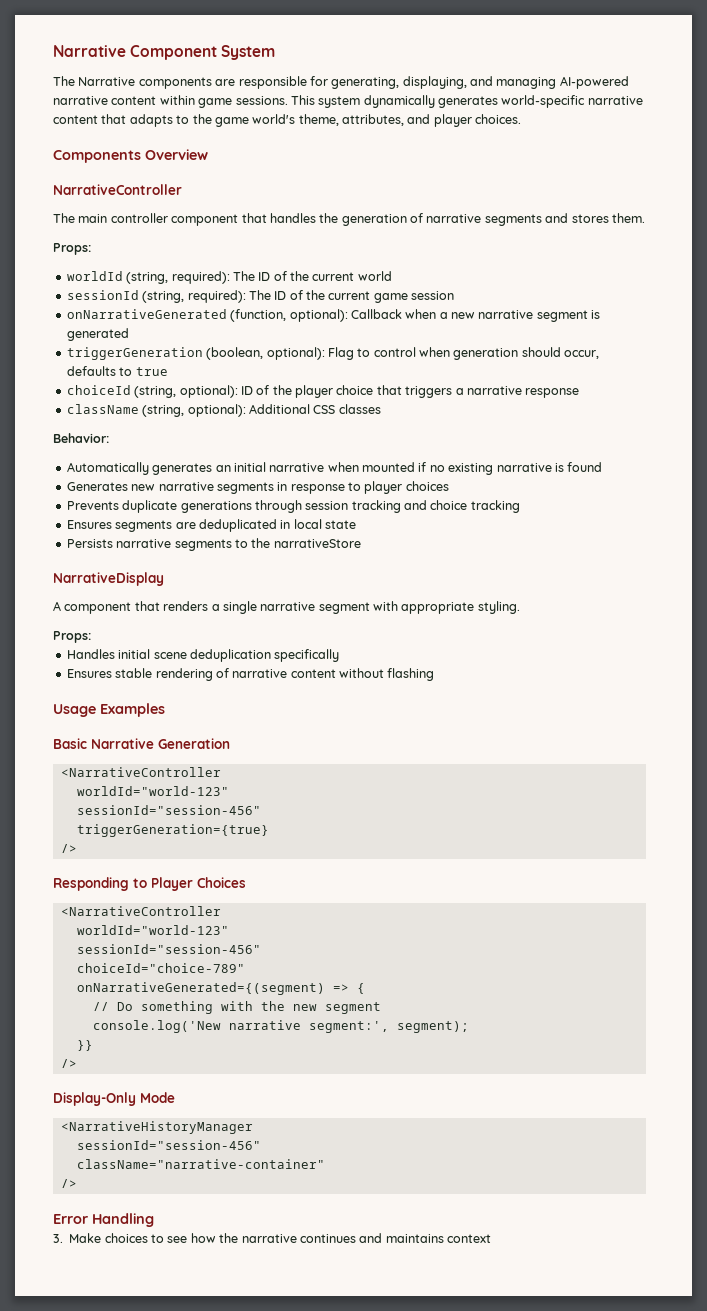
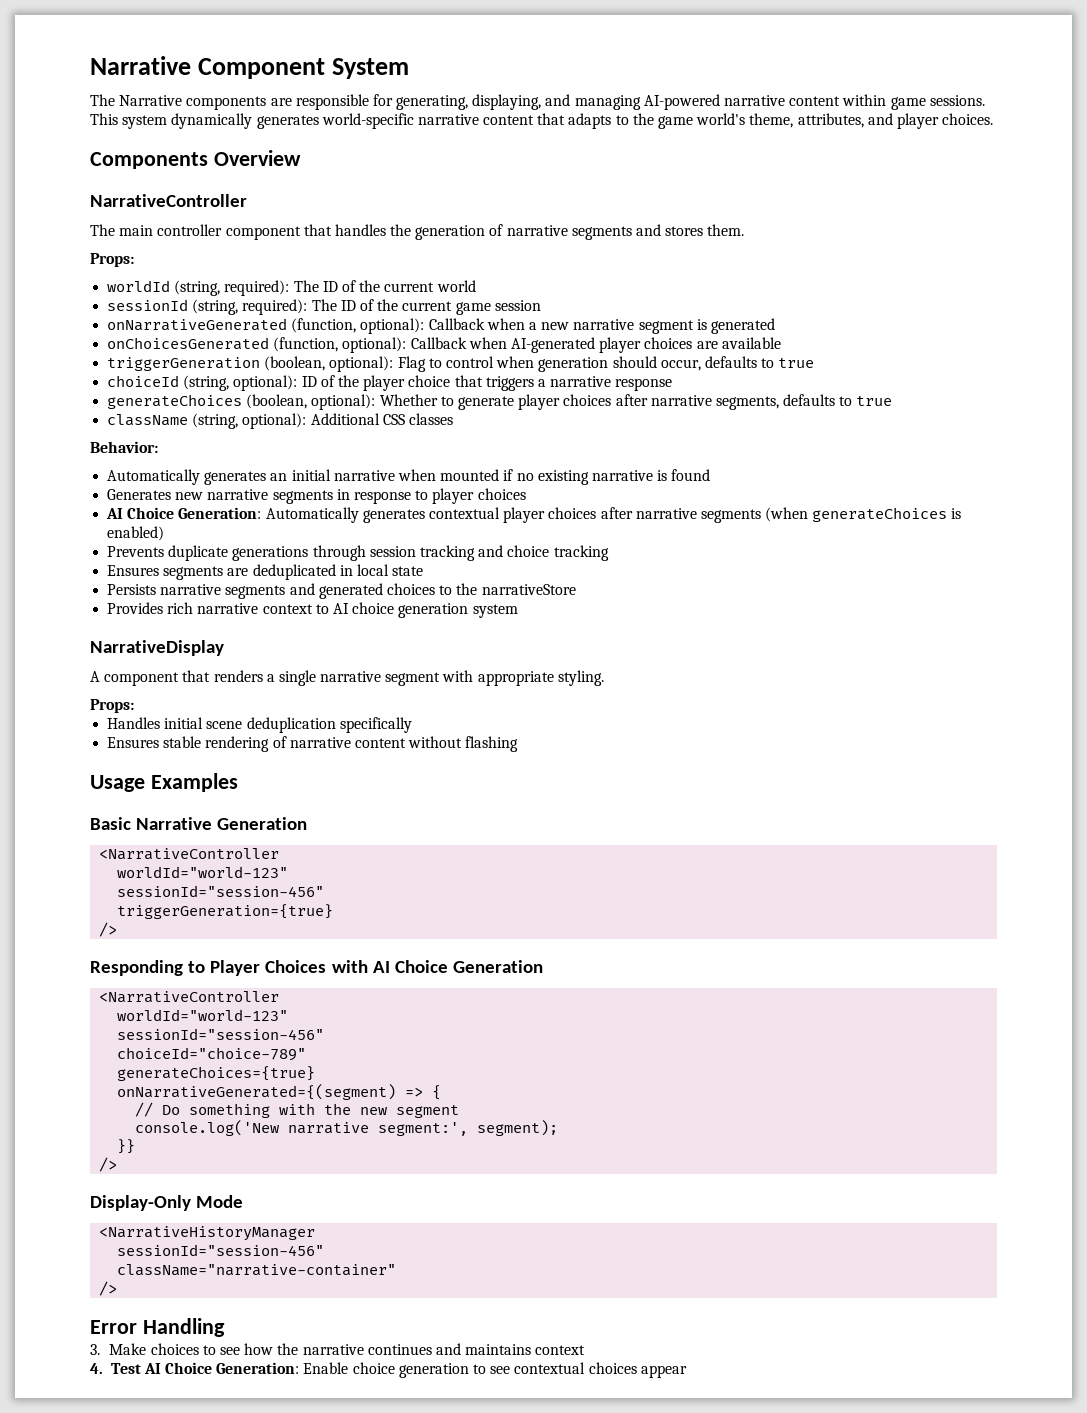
(129, 334) none -> [107,337,781,353] // onChoicesGenerated (function, optional): Callback when AI-generated player choices are available
(580, 393) none -> [107,394,893,410] // generateChoices (boolean, optional): Whether to generate player choices after narrative segments, defaults to true
(449, 486) none -> [106,507,962,523] [107,526,165,541] // AI Choice Generation: Automatically generates contextual player choices after narrative segments (when generateChoices is enabled)
(232, 545) none -> [289,583,435,599] and generated choices
(361, 543) none -> [107,602,518,618] // Provides rich narrative context to AI choice generation system
(246, 882) none -> [331,960,543,973] with AI Choice Generation
(245, 968) none -> [117,1066,316,1081] // generateChoices={true}
(491, 1238) none -> [90,1362,687,1378] // 4. Test AI Choice Generation: Enable choice generation to see contextual choices appear

